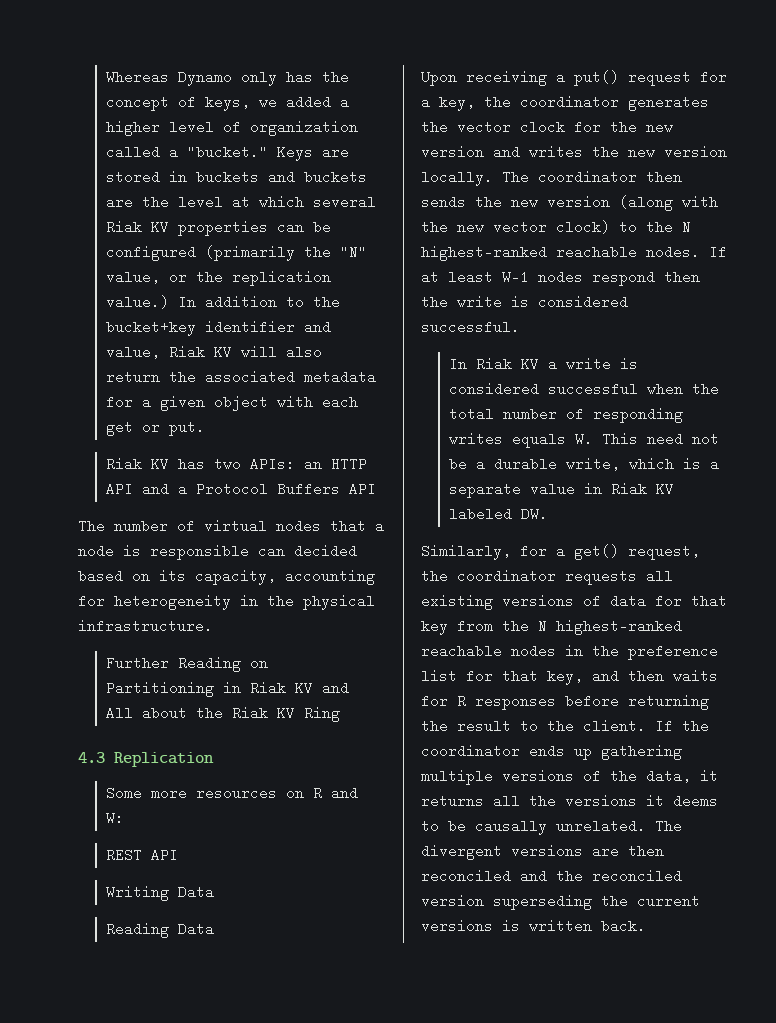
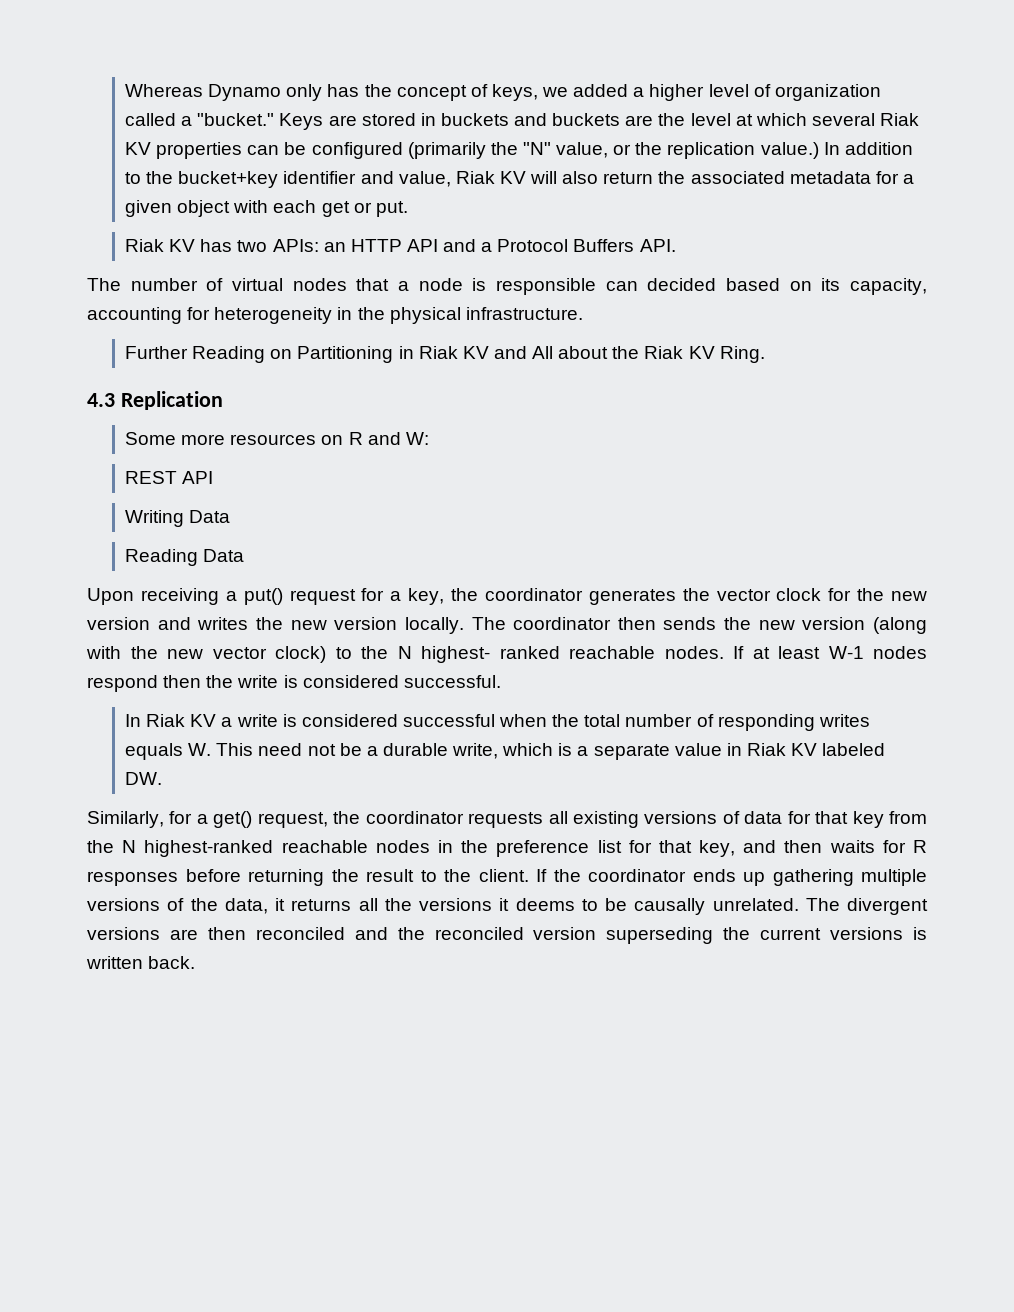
[349,482,377,496] API -> [639,239,676,252] API.
[304,706,341,722] Ring -> [719,346,765,363] Ring.
[421,245,547,261] highest-ranked -> [421,646,560,663] highest- ranked

